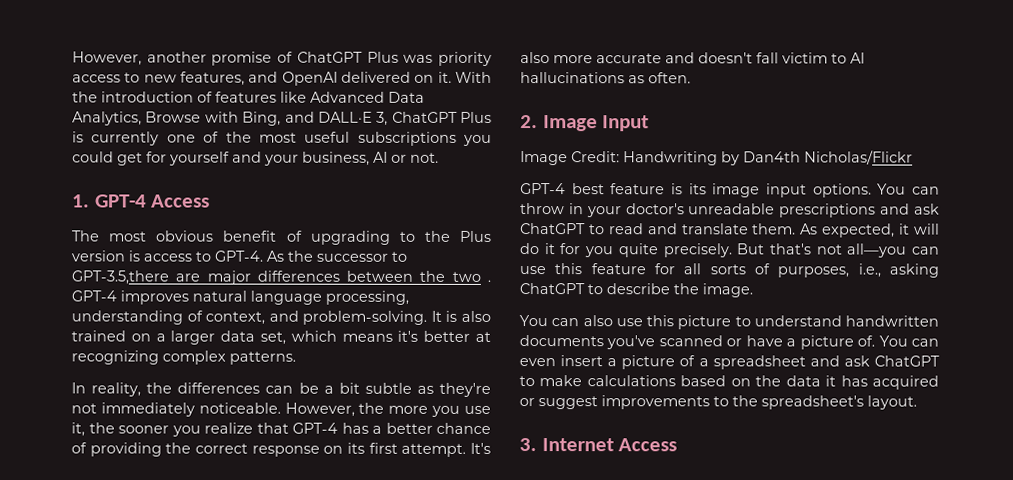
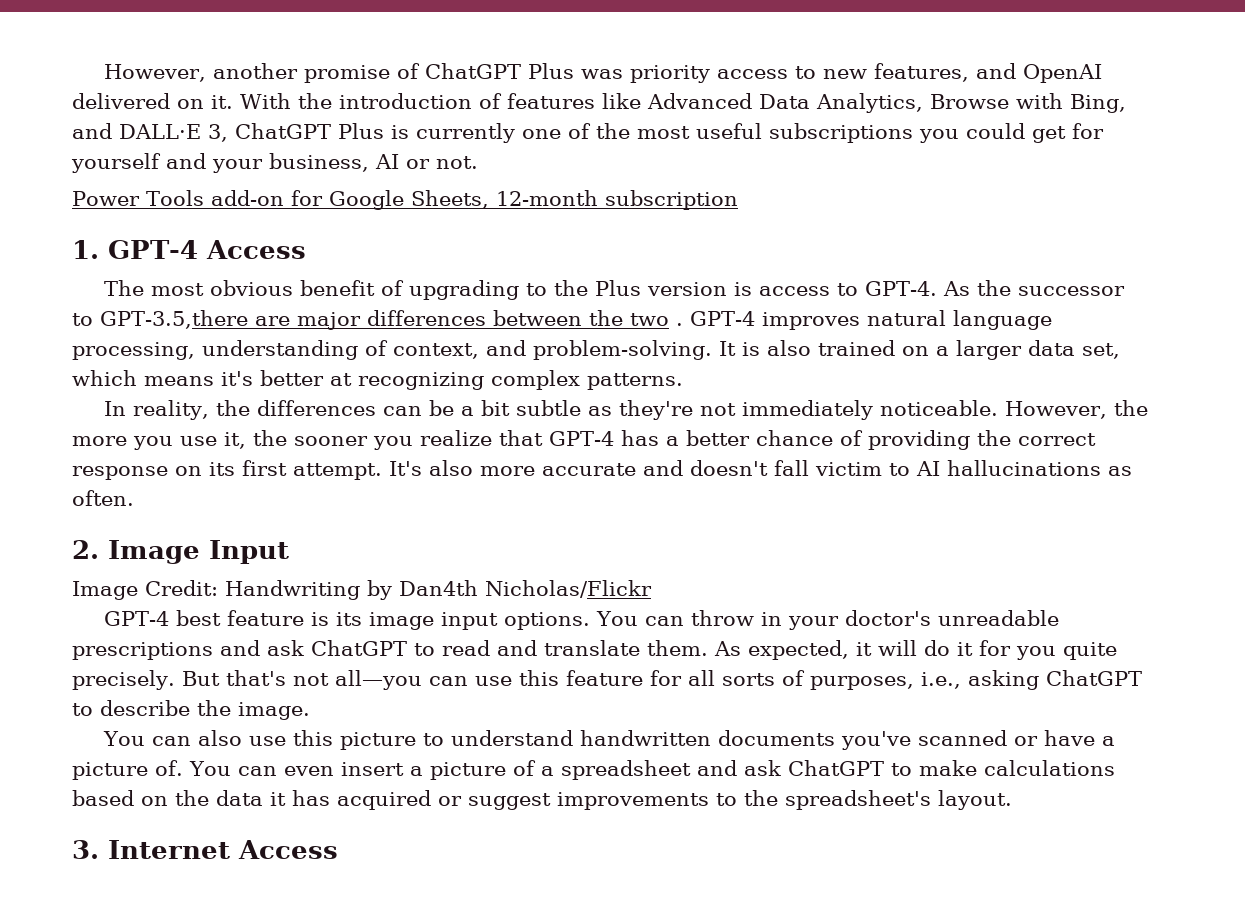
(439, 157) none -> [72,190,738,210] // Power Tools add-on for Google Sheets, 12-month subscription

